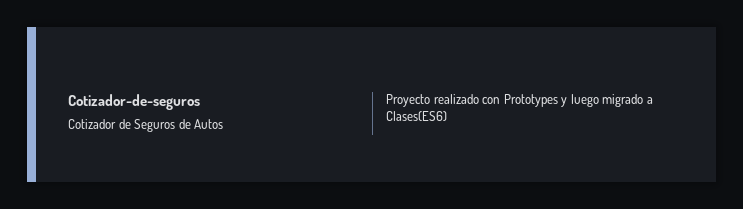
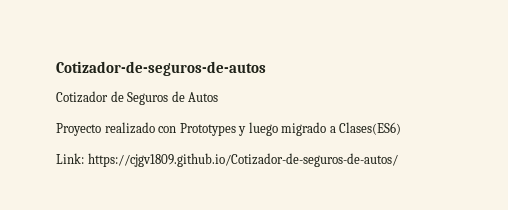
[68,94,200,110] Cotizador-de-seguros -> [56,61,266,76] Cotizador-de-seguros-de-autos
(447, 116) none -> [56,153,398,167] // Link: https://cjgv1809.github.io/Cotizador-de-seguros-de-autos/

